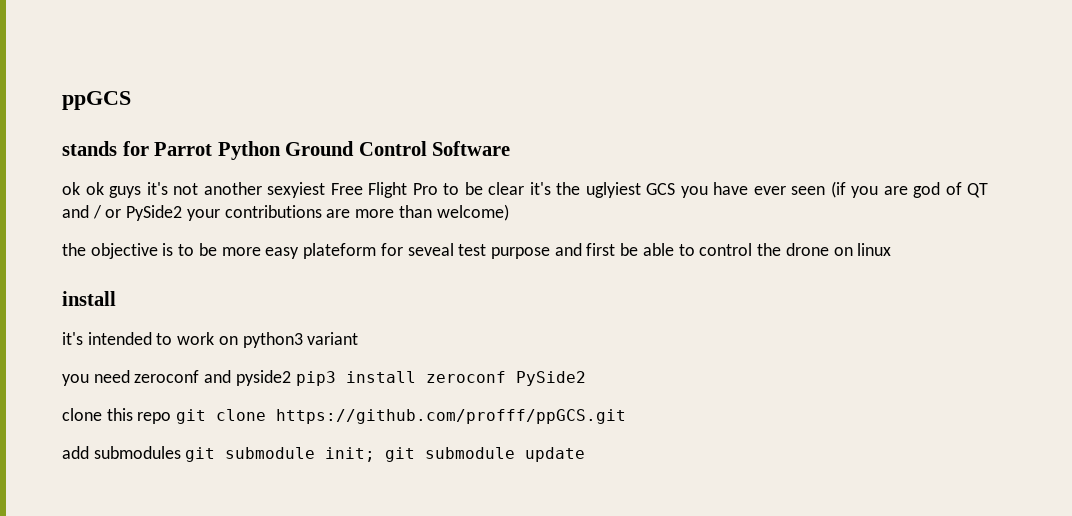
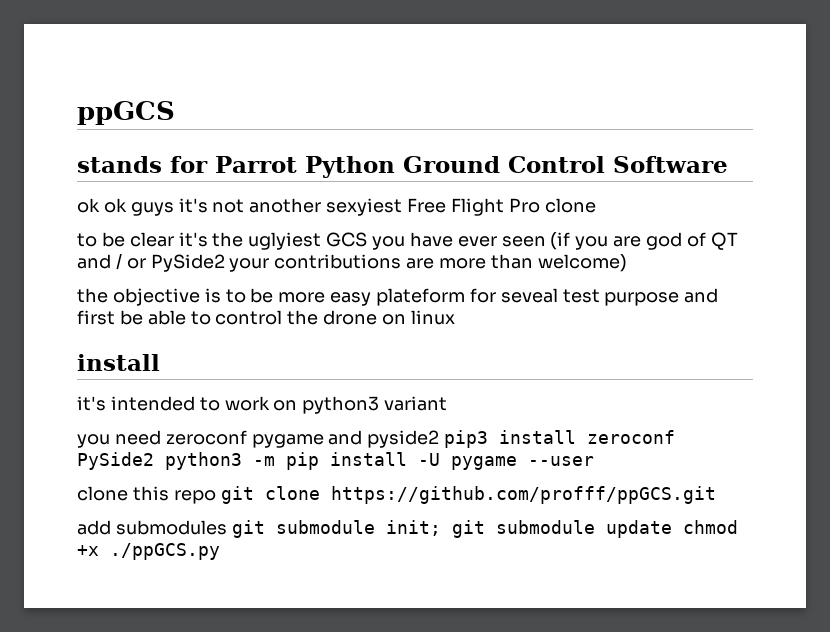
(438, 189) none -> [544,198,596,213] clone //
(200, 376) none -> [251,434,324,448] pygame
(586, 378) none -> [165,452,594,470] python3 -m pip install -U pygame --user
(586, 454) none -> [682,520,738,534] [77,543,220,560] chmod +x ./ppGCS.py

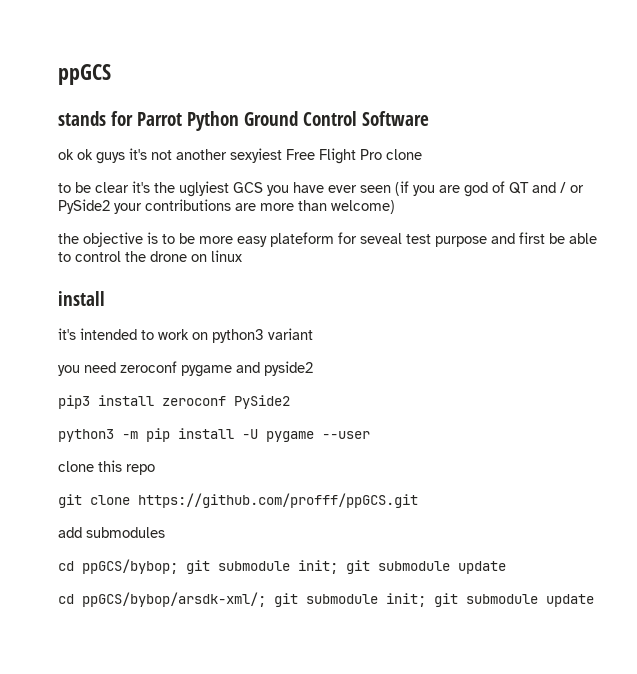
(440, 439) none -> (313, 368) //
(154, 461) none -> (290, 402) //
(216, 497) none -> (155, 469) //
[231,520,738,538] [77,543,220,560] git submodule init; git submodule update chmod +x ./ppGCS.py -> [58,559,506,574] [58,592,594,607] // cd ppGCS/bybop; git submodule init; git submodule update // cd ppGCS/bybop/arsdk-xml/; git submodule init; git submodule update

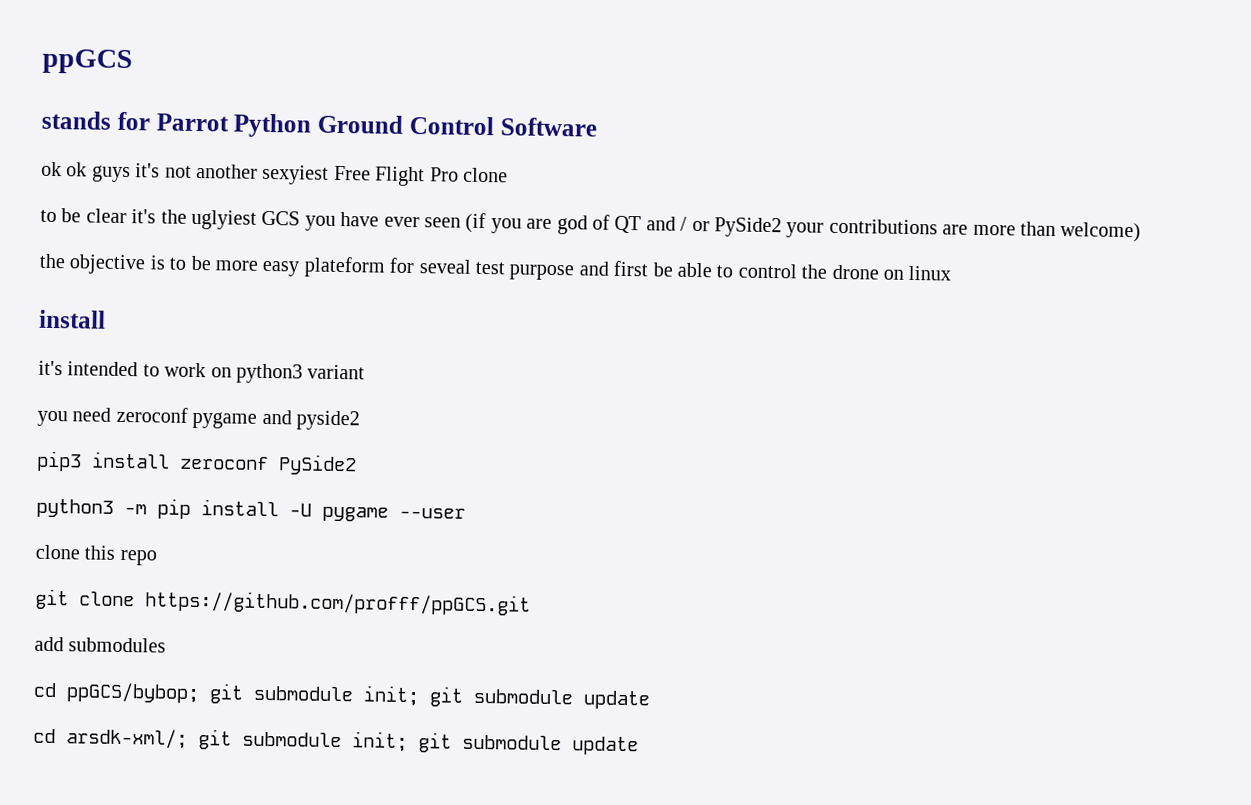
[82,592,266,607] ppGCS/bybop/arsdk-xml/; -> [66,728,188,749] arsdk-xml/;

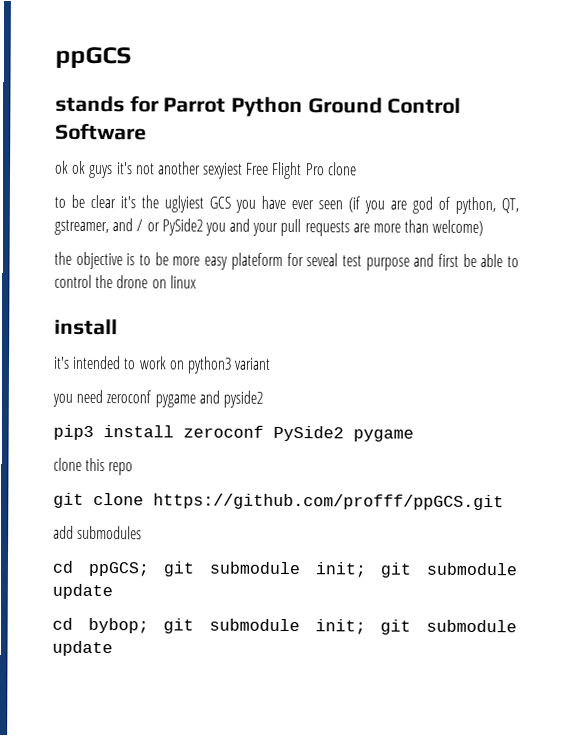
[614,215,642,234] QT -> [455,196,520,215] [54,219,109,236] python, QT, gstreamer,
[786,218,938,238] your contributions -> [204,218,350,237] you and your pull requests
[36,498,466,522] // python3 -m pip install -U pygame --user -> [353,429,414,442] pygame
[66,682,200,704] ppGCS/bybop; -> [87,561,149,577] ppGCS;
[66,728,188,749] arsdk-xml/; -> [87,617,149,634] bybop;

